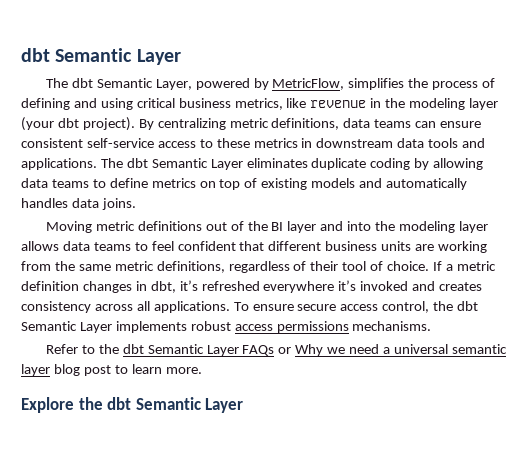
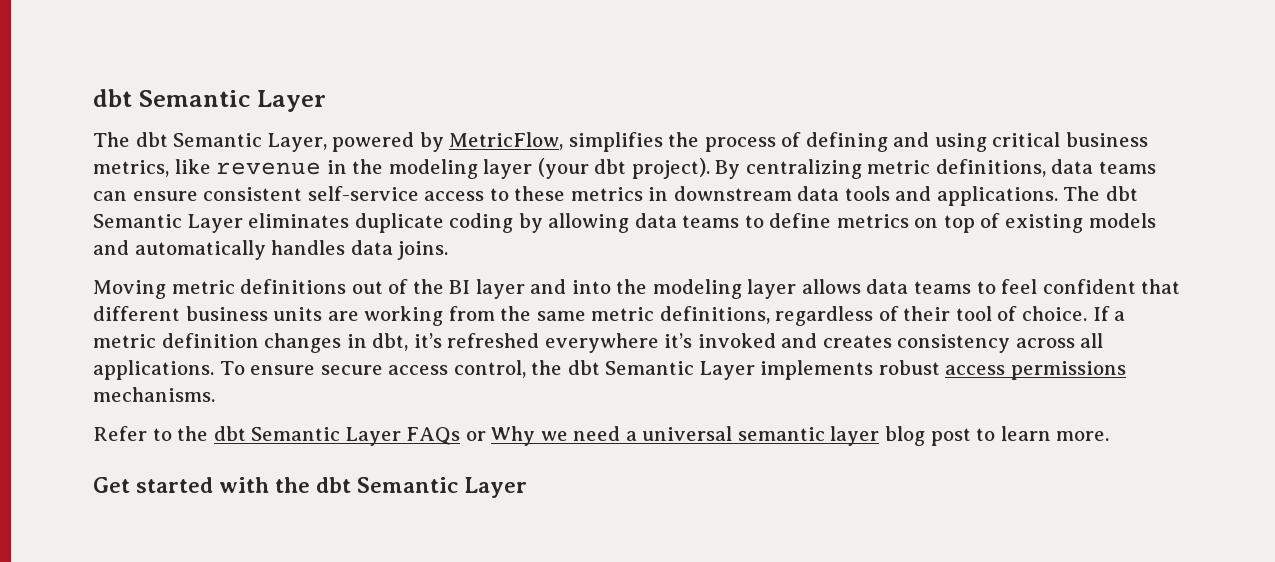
[21,397,74,413] Explore -> [93,477,270,493] Get started with

